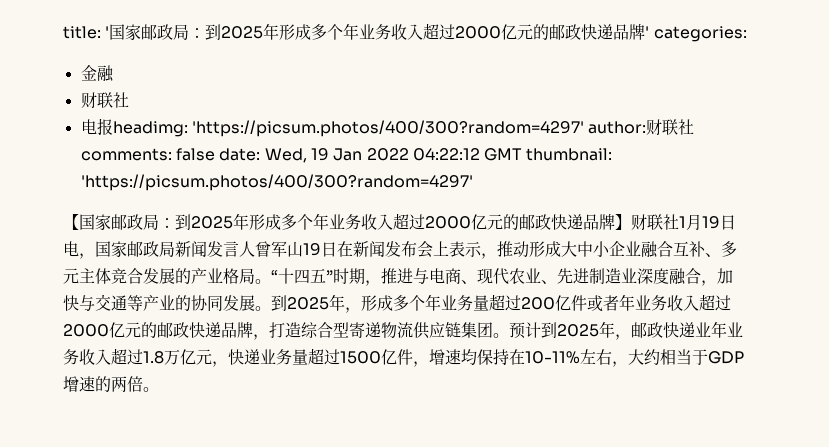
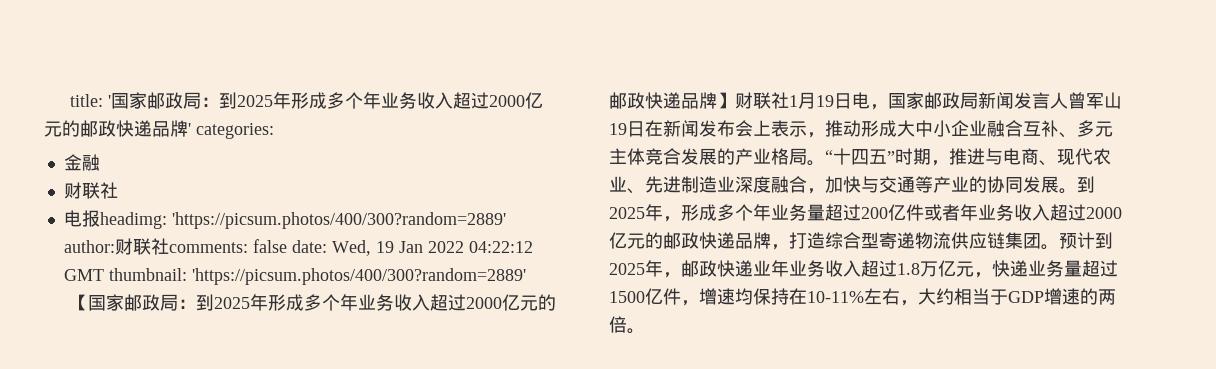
[191,120,584,137] 'https://picsum.photos/400/300?random=4297' -> [171,212,506,229] 'https://picsum.photos/400/300?random=2889'
[80,174,473,191] 'https://picsum.photos/400/300?random=4297' -> [191,268,526,285] 'https://picsum.photos/400/300?random=2889'

